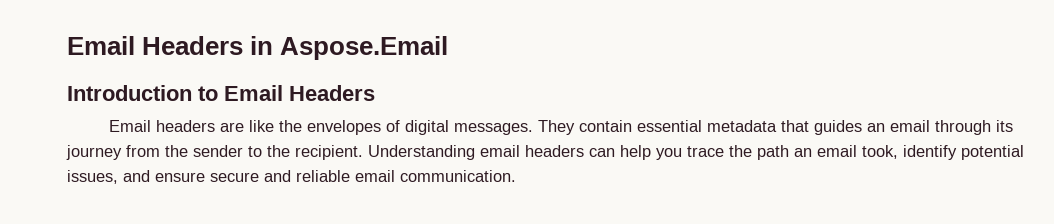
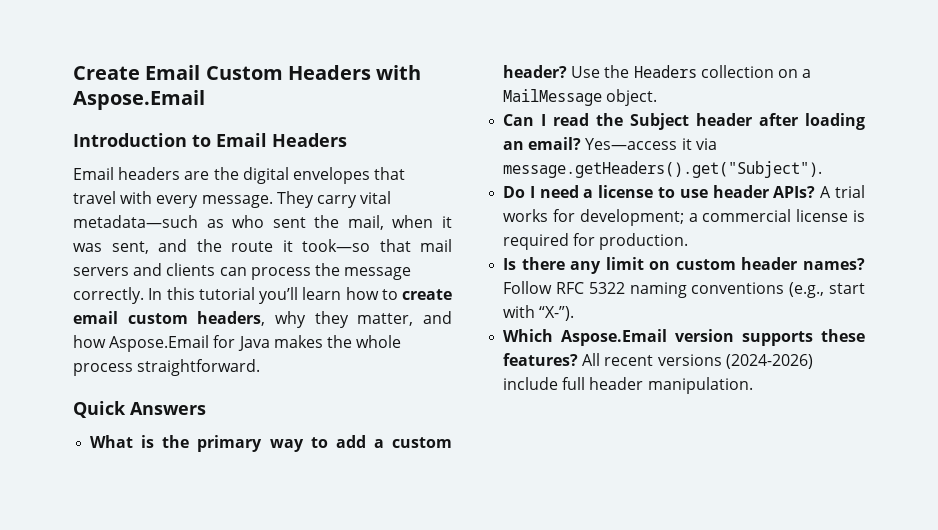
[67,36,274,55] Email Headers in -> [73,65,422,80] Create Email Custom Headers with
[249,120,1014,135] [66,145,1024,160] [67,170,516,184] like the envelopes of digital messages. They contain essential metadata that guides an email through its journey from the sender to the recipient. Understanding email headers can help you trace the path an email took, identify potential issues, and ensure secure and reliable email communication. -> [213,167,406,184] [73,191,392,208] [73,215,452,230] [73,239,452,254] [73,263,412,280] [73,287,452,304] [73,311,452,328] [73,335,402,352] [73,359,261,376] [73,401,206,418] [90,435,452,452] [503,65,812,78] [503,89,658,106] [503,113,865,130] [503,137,717,150] [503,161,823,178] [503,185,865,198] [503,209,865,226] [503,233,689,250] [503,257,865,274] [503,281,865,298] [503,305,575,321] [503,329,865,346] [503,353,813,369] [503,377,753,394] the digital envelopes that travel with every message. They carry vital metadata—such as who sent the mail, when it was sent, and the route it took—so that mail servers and clients can process the message correctly. In this tutorial you’ll learn how to create email custom headers, why they matter, and how Aspose.Email for Java makes the whole process straightforward. // Quick Answers // What is the primary way to add a custom header? Use the Headers collection on a MailMessage object. // Can I read the Subject header after loading an email? Yes—access it via message.getHeaders().get("Subject"). // Do I need a license to use header APIs? A trial works for development; a commercial license is required for production. // Is there any limit on custom header names? Follow RFC 5322 naming conventions (e.g., start with “X-”). // Which Aspose.Email version supports these features? All recent versions (2024‑2026) include full header manipulation.

